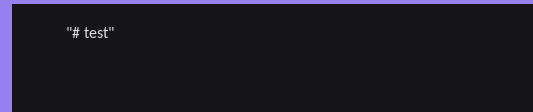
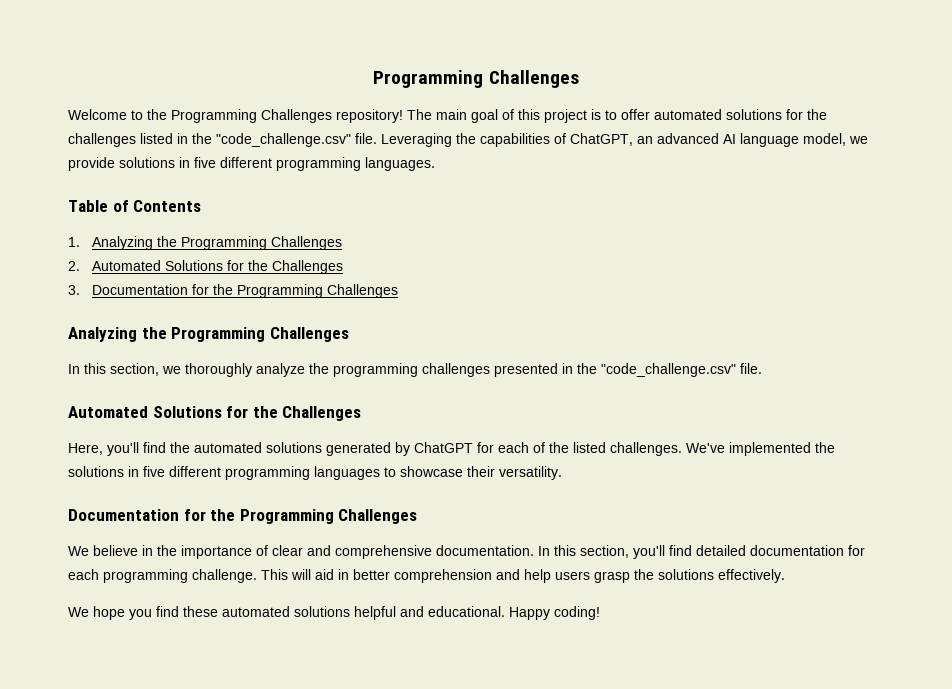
[66,27,115,38] "# test" -> [373,70,579,88] [68,109,827,123] [68,133,868,147] [68,157,435,171] [68,200,202,212] [68,236,343,250] [68,260,344,274] [68,284,399,298] [68,327,349,342] [68,363,762,377] [68,406,362,421] [68,442,835,456] [68,466,562,480] [68,509,418,524] [68,545,865,559] [68,569,785,583] [68,606,600,620] Programming Challenges // Welcome to the Programming Challenges repository! The main goal of this project is to offer automated solutions for the challenges listed in the "code_challenge.csv" file. Leveraging the capabilities of ChatGPT, an advanced AI language model, we provide solutions in five different programming languages. // Table of Contents // 1. Analyzing the Programming Challenges // 2. Automated Solutions for the Challenges // 3. Documentation for the Programming Challenges // Analyzing the Programming Challenges // In this section, we thoroughly analyze the programming challenges presented in the "code_challenge.csv" file. // Automated Solutions for the Challenges // Here, you'll find the automated solutions generated by ChatGPT for each of the listed challenges. We've implemented the solutions in five different programming languages to showcase their versatility. // Documentation for the Programming Challenges // We believe in the importance of clear and comprehensive documentation. In this section, you'll find detailed documentation for each programming challenge. This will aid in better comprehension and help users grasp the solutions effectively. // We hope you find these automated solutions helpful and educational. Happy coding!

